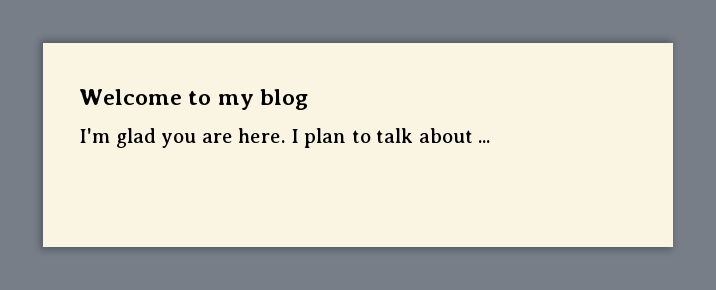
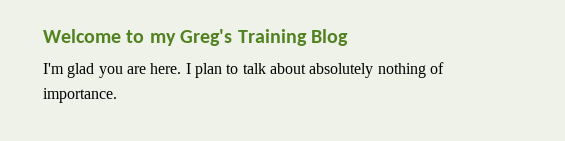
[260,89,309,110] blog -> [180,29,348,46] Greg's Training Blog
[478,140,491,143] ... -> [309,62,444,78] [43,88,117,103] absolutely nothing of importance.

